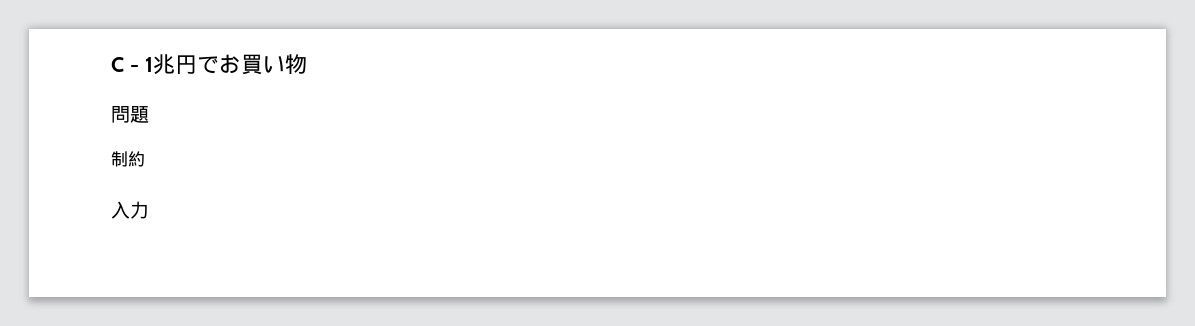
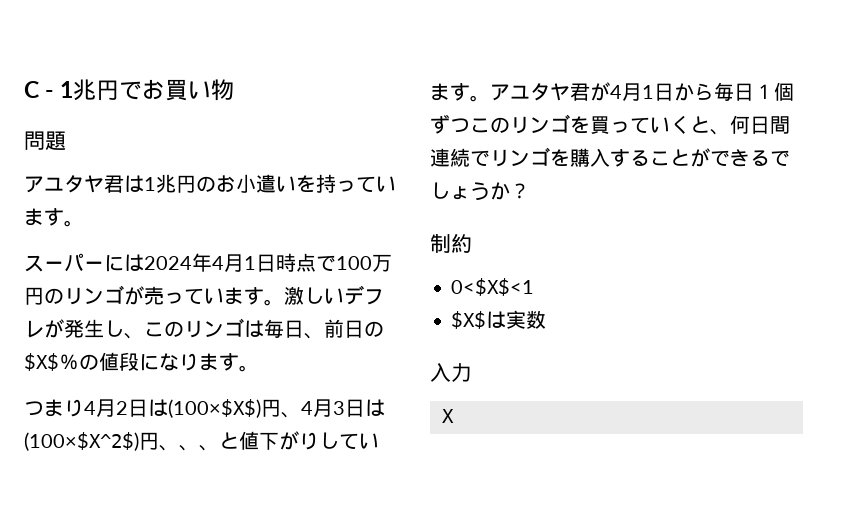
[111,151,145,167] 制約 -> [24,174,396,193] [24,208,84,227] [24,253,392,272] [24,285,384,306] [24,318,384,339] [24,352,259,372] [24,399,385,418] [24,431,379,451] [430,82,794,102] [430,114,790,135] [430,147,790,167] [430,182,530,201] [430,234,472,253] [451,278,535,296] [451,310,547,329] アユタヤ君は1兆円のお小遣いを持っています。 // スーパーには2024年4月1日時点で100万円のリンゴが売っています。激しいデフレが発生し、このリンゴは毎日、前日の$X$％の値段になります。 // つまり4月2日は(100×$X$)円、4月3日は(100×$X^2$)円、、、と値下がりしています。アユタヤ君が4月1日から毎日１個ずつこのリンゴを買っていくと、何日間連続でリンゴを購入することができるでしょうか？ // 制約 // 0<$X$<1 // $X$は実数
(149, 210) none -> [441,409,454,423] // X

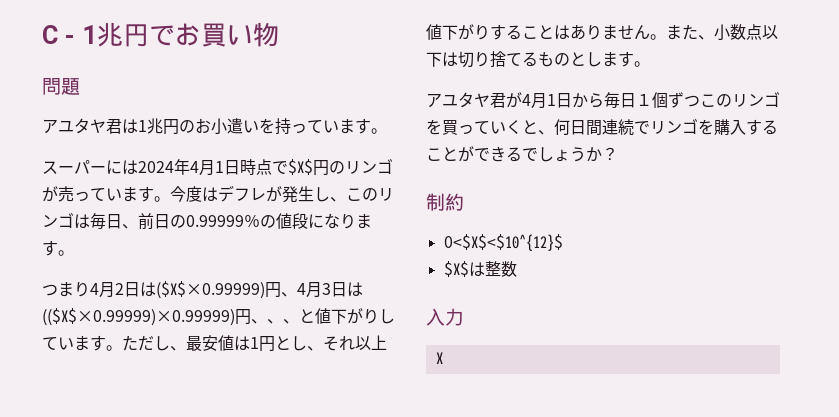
[336,254,392,272] 100万 -> [288,159,313,175] $X$
[284,286,344,305] 激しい -> [170,186,218,202] 今度は
[24,353,59,371] $X$ -> [186,215,244,227] 0.99999
[168,399,261,418] (100×$X$) -> [156,281,265,299] ($X$×0.99999)
[24,432,139,451] (100×$X^2$) -> [42,308,235,326] (($X$×0.99999)×0.99999)
(490, 98) none -> [122,335,387,352] [426,24,778,41] [426,51,650,68] ただし、最安値は1円とし、それ以上値下がりすることはありません。また、小数点以下は切り捨てるものとします。 //
[451,278,535,296] 0<$X$<1 -> [443,234,563,251] 0<$X$<$10^{12}$
[506,310,527,329] 実 -> [484,261,501,277] 整

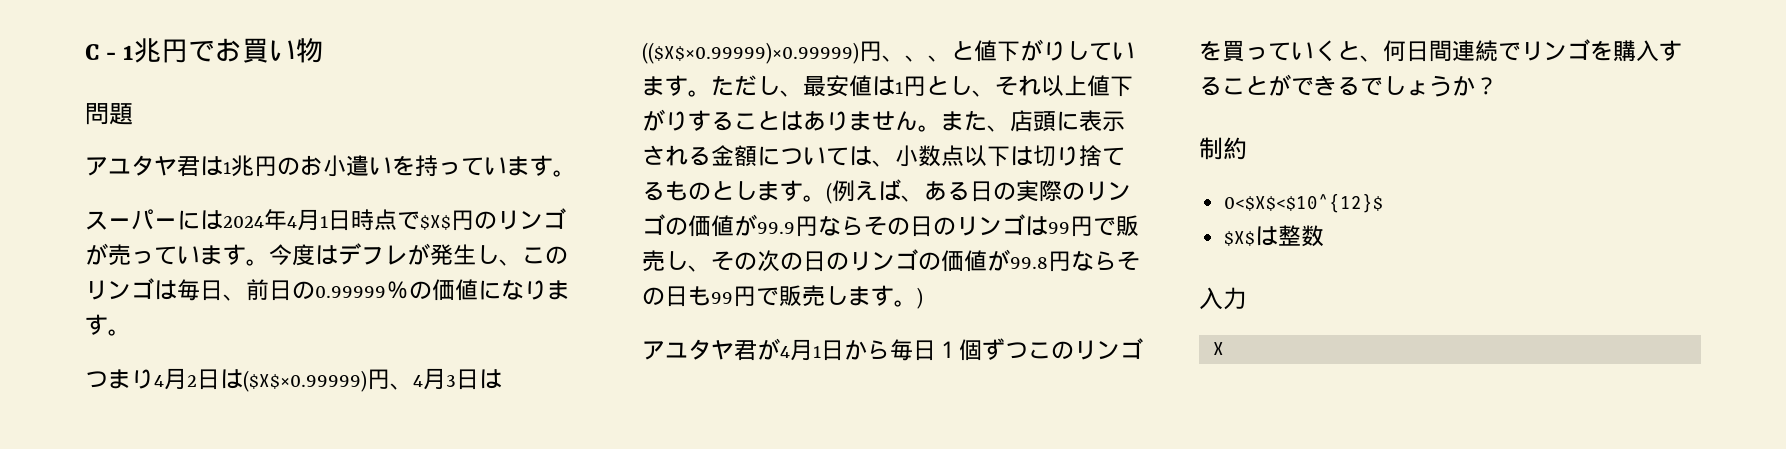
[276,213,308,229] 値段 -> [432,279,478,301] 価値
(714, 37) none -> [1010,110,1125,132] [642,145,895,167] 店頭に表示される金額については、
(650, 64) none -> [826,179,1131,204] [642,214,1139,237] [642,249,1140,272] [642,285,923,309] (例えば、ある日の実際のリンゴの価値が99.9円ならその日のリンゴは99円で販売し、その次の日のリンゴの価値が99.8円ならその日も99円で販売します。)

